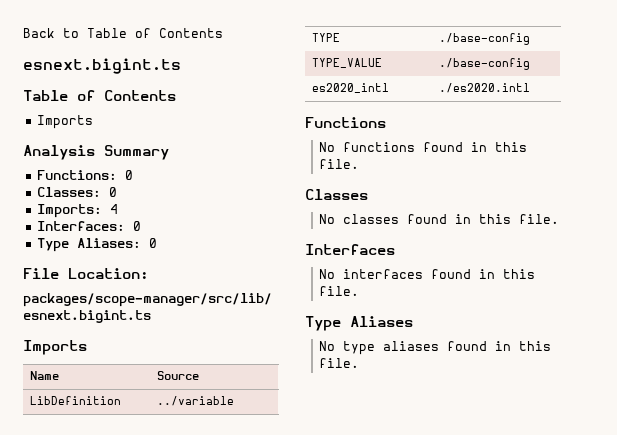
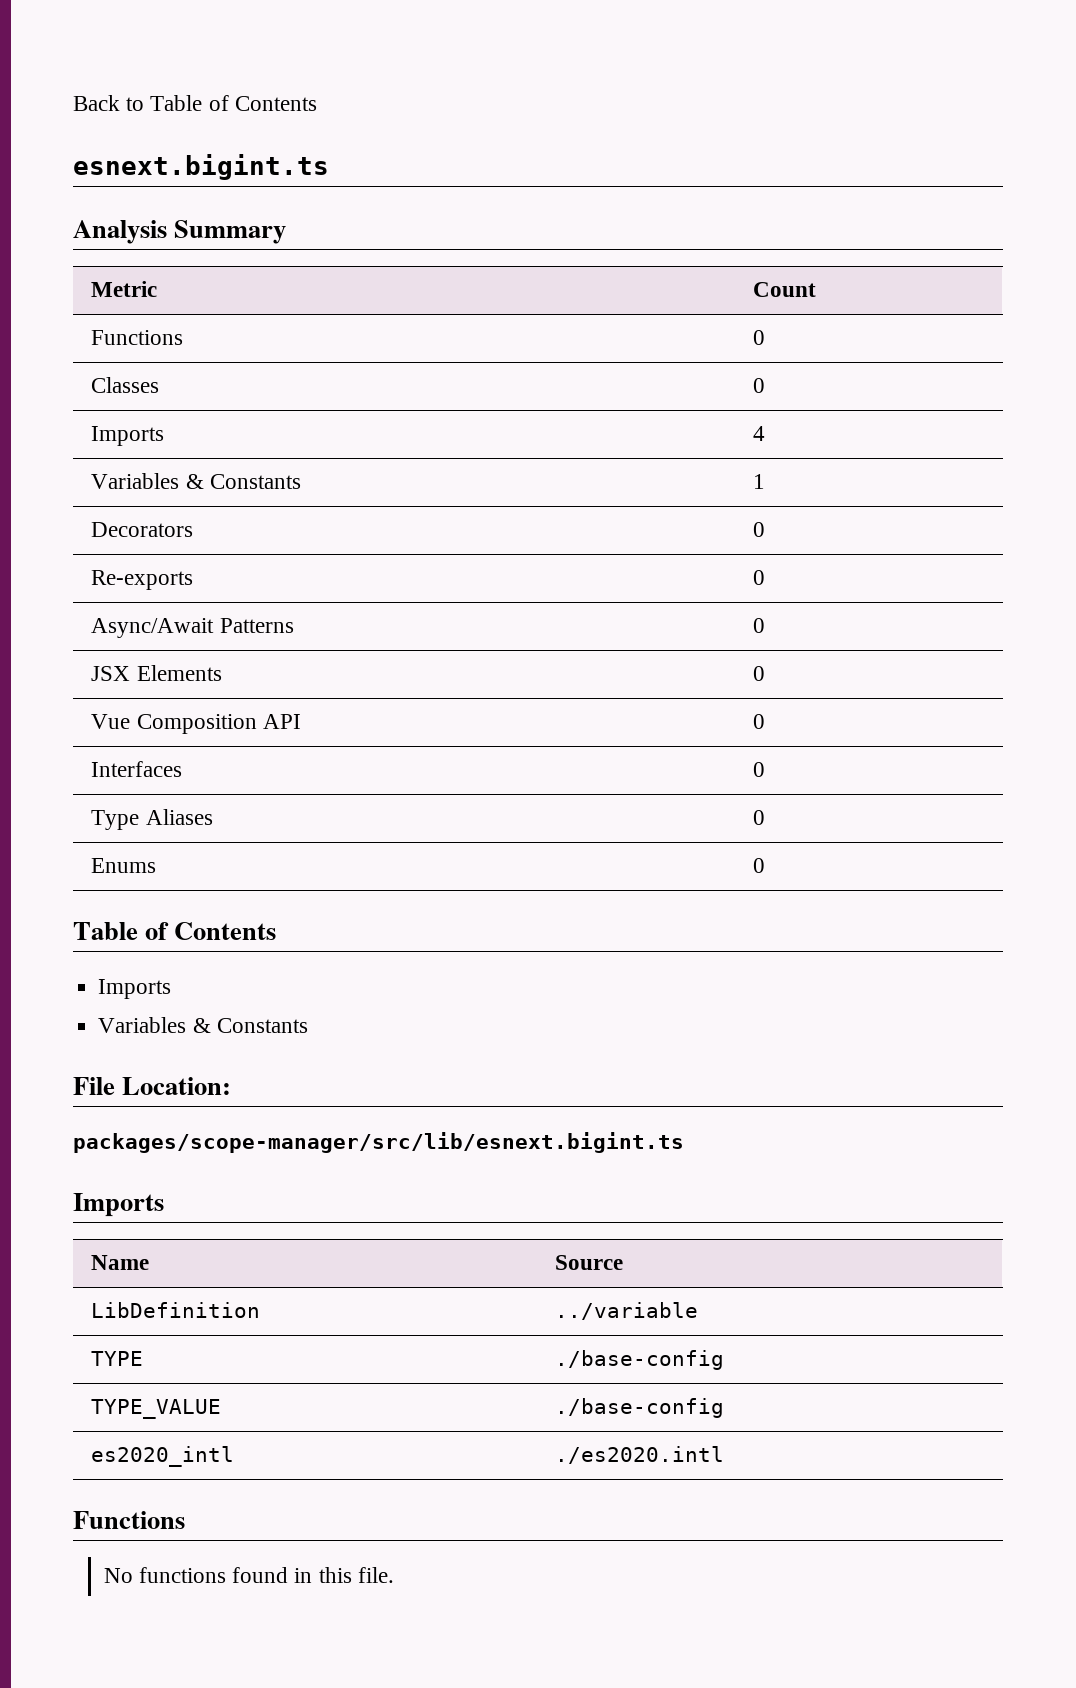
[23,90,176,101] [36,115,93,129] [23,145,169,160] [36,170,133,180] [36,187,117,197] [36,204,118,218] [36,221,141,231] [36,238,157,252] Table of Contents // Imports // Analysis Summary // Functions: 0 // Classes: 0 // Imports: 4 // Interfaces: 0 // Type Aliases: 0 -> [73,220,287,244] [91,281,158,297] [753,282,817,297] [91,330,184,345] [753,330,766,345] [91,377,160,393] [753,378,766,393] [91,426,165,446] [753,426,766,441] [91,473,301,489] [753,474,766,489] [91,522,194,537] [753,522,766,537] [91,570,194,590] [753,570,766,585] [91,618,294,638] [753,618,766,633] [91,665,222,681] [753,666,766,681] [91,714,301,734] [753,714,766,729] [91,761,183,777] [753,762,766,777] [91,809,213,830] [753,810,766,825] [91,858,157,873] [753,858,766,873] [73,922,277,940] [98,979,172,999] [98,1017,308,1033] Analysis Summary // Metric | Count // Functions | 0 // Classes | 0 // Imports | 4 // Variables & Constants | 1 // Decorators | 0 // Re-exports | 0 // Async/Await Patterns | 0 // JSX Elements | 0 // Vue Composition API | 0 // Interfaces | 0 // Type Aliases | 0 // Enums | 0 // Table of Contents // Imports // Variables & Constants
[305,189,368,200] [319,214,560,224] [305,244,395,255] [319,269,536,279] [319,286,360,296] [305,316,413,331] [319,341,552,355] [319,358,360,368] // Classes // No classes found in this file. // Interfaces // No interfaces found in this file. // Type Aliases // No type aliases found in this file. -> (394, 1575) none

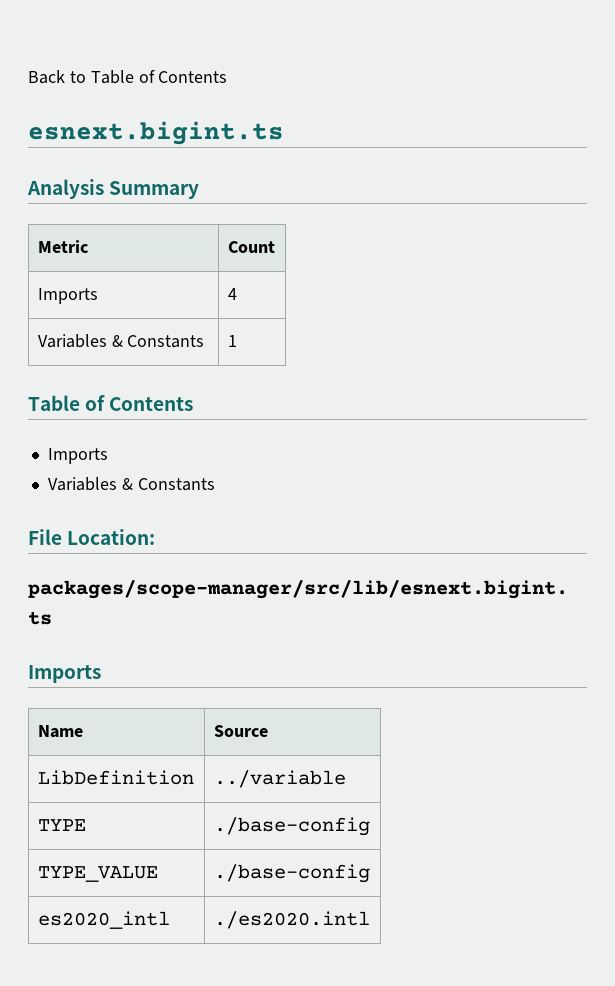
[91,330,184,345] [753,330,766,345] [91,377,160,393] [753,378,766,393] // Functions | 0 // Classes | 0 -> (275, 247) none
[91,522,194,537] [753,522,766,537] [91,570,194,590] [753,570,766,585] [91,618,294,638] [753,618,766,633] [91,665,222,681] [753,666,766,681] [91,714,301,734] [753,714,766,729] [91,761,183,777] [753,762,766,777] [91,809,213,830] [753,810,766,825] [91,858,157,873] [753,858,766,873] // Decorators | 0 // Re-exports | 0 // Async/Await Patterns | 0 // JSX Elements | 0 // Vue Composition API | 0 // Interfaces | 0 // Type Aliases | 0 // Enums | 0 -> (237, 341) none
[73,1511,185,1529] [103,1567,394,1583] // Functions // No functions found in this file. -> (370, 920) none

